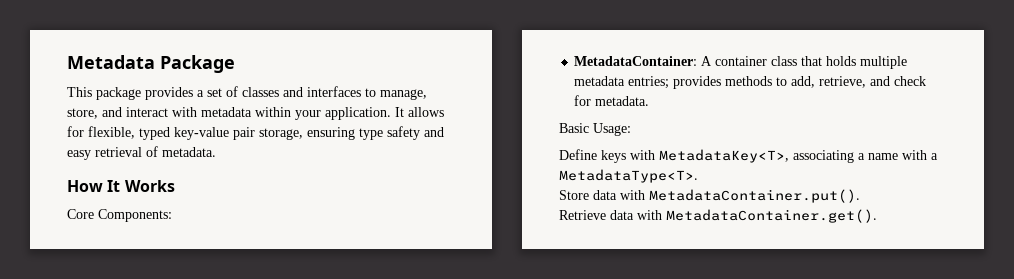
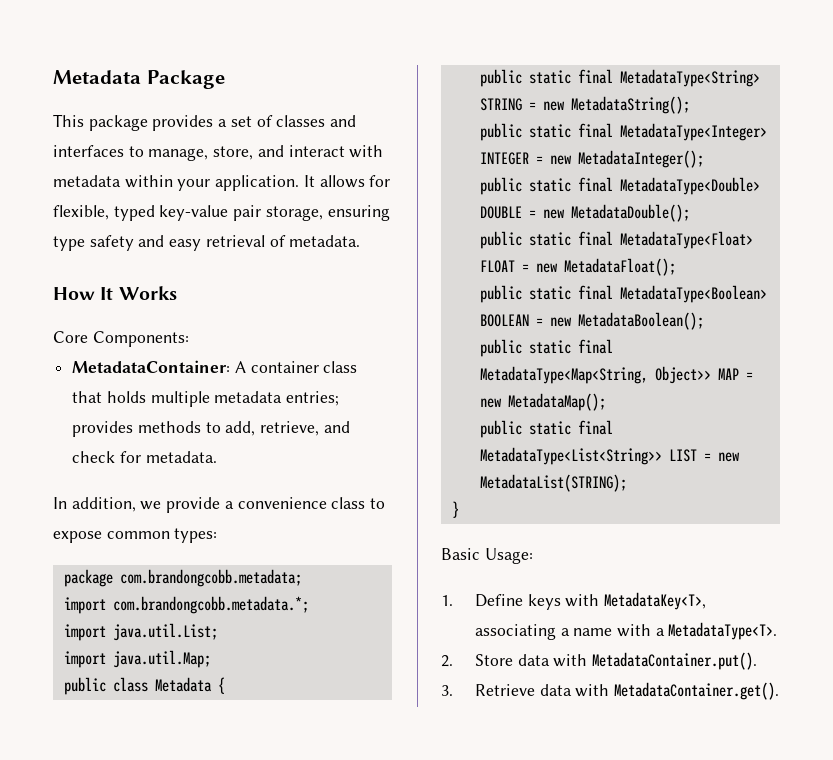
(650, 101) none -> [53,497,386,513] [53,528,218,543] [63,569,302,587] [63,596,309,614] [63,623,218,641] [63,650,211,668] [63,677,225,695] [479,69,760,87] [479,96,690,114] [479,123,767,141] [479,150,704,168] [479,177,760,195] [479,204,690,222] [479,231,753,249] [479,258,676,276] [479,285,767,303] [479,312,704,330] [479,339,613,357] [479,366,753,384] [479,393,606,411] [479,420,613,438] [479,447,740,465] [479,474,627,492] [451,501,459,518] // In addition, we provide a convenience class to expose common types: // package com.brandongcobb.metadata; // import com.brandongcobb.metadata.*; // import java.util.List; // import java.util.Map; // public class Metadata { // public static final MetadataType<String> STRING = new MetadataString(); // public static final MetadataType<Integer> INTEGER = new MetadataInteger(); // public static final MetadataType<Double> DOUBLE = new MetadataDouble(); // public static final MetadataType<Float> FLOAT = new MetadataFloat(); // public static final MetadataType<Boolean> BOOLEAN = new MetadataBoolean(); // public static final MetadataType<Map<String, Object>> MAP = new MetadataMap(); // public static final MetadataType<List<String>> LIST = new MetadataList(STRING); // }
(631, 129) none -> [441,595,453,606] 1.
(698, 176) none -> [441,655,453,667] 2.
(860, 196) none -> [441,685,453,696] 3.

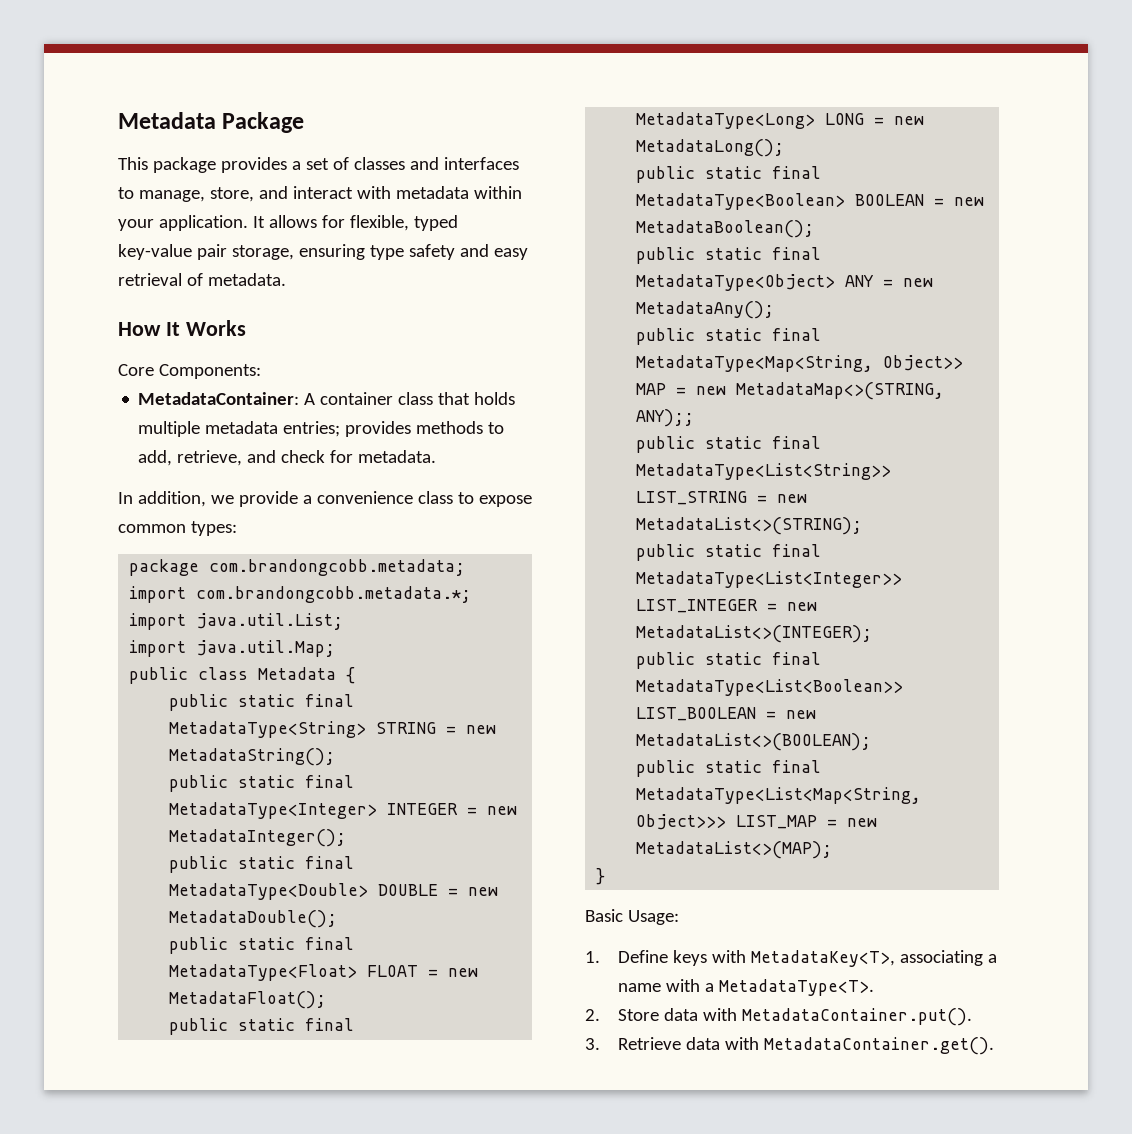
(676, 267) none -> [169,1018,355,1035] [636,112,925,129] [636,139,785,157] // public static final MetadataType<Long> LONG = new MetadataLong();
(704, 321) none -> [636,247,822,264] [636,274,934,291] [636,301,775,319] // public static final MetadataType<Object> ANY = new MetadataAny();
[507,393,606,411] MetadataMap(); -> [736,382,945,400] [636,409,695,427] MetadataMap<>(STRING, ANY);;
[668,449,740,462] [479,474,627,492] LIST = new MetadataList(STRING); -> [636,491,808,505] [636,517,863,535] [636,544,822,561] [636,571,903,588] [636,599,818,613] [636,625,873,643] [636,652,822,669] [636,679,904,696] [636,707,817,721] [636,733,872,751] [636,760,822,777] [636,787,922,804] [636,814,878,830] [636,841,833,859] LIST_STRING = new MetadataList<>(STRING); // public static final MetadataType<List<Integer>> LIST_INTEGER = new MetadataList<>(INTEGER); // public static final MetadataType<List<Boolean>> LIST_BOOLEAN = new MetadataList<>(BOOLEAN); // public static final MetadataType<List<Map<String, Object>>> LIST_MAP = new MetadataList<>(MAP);

